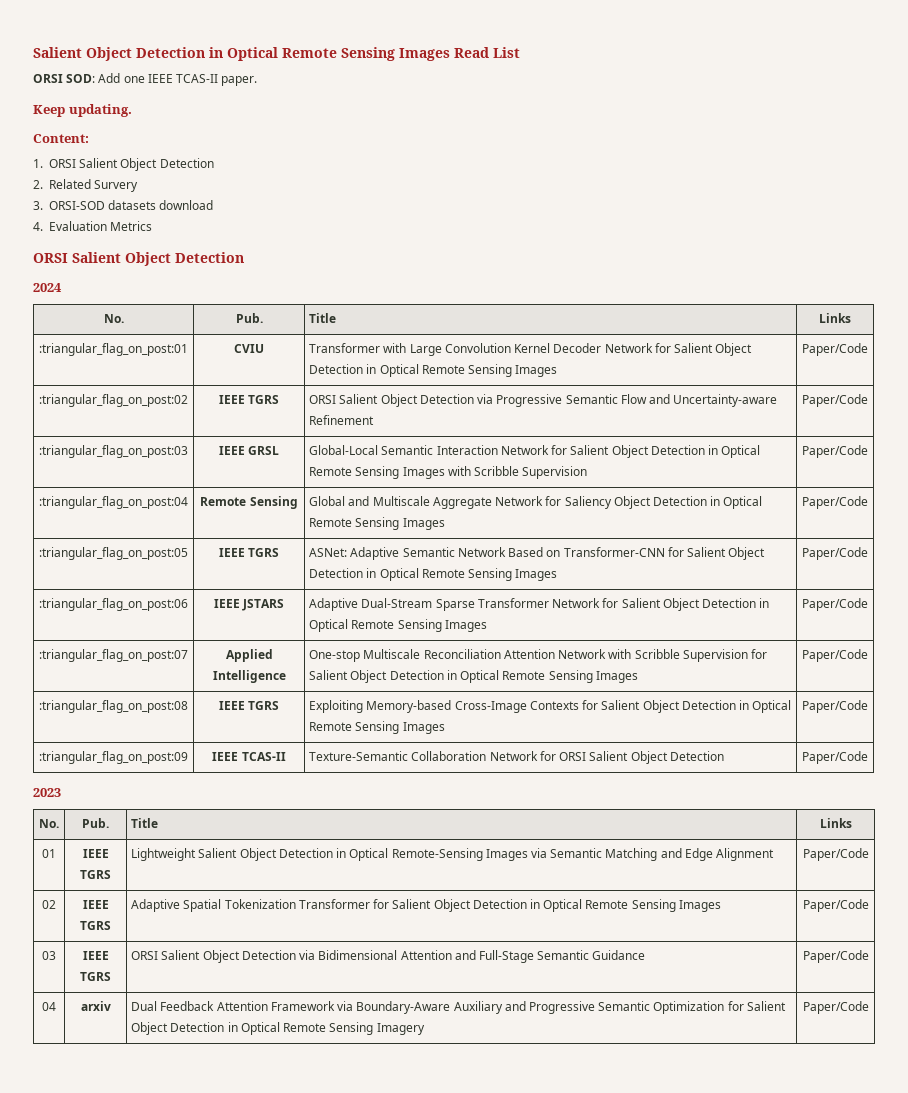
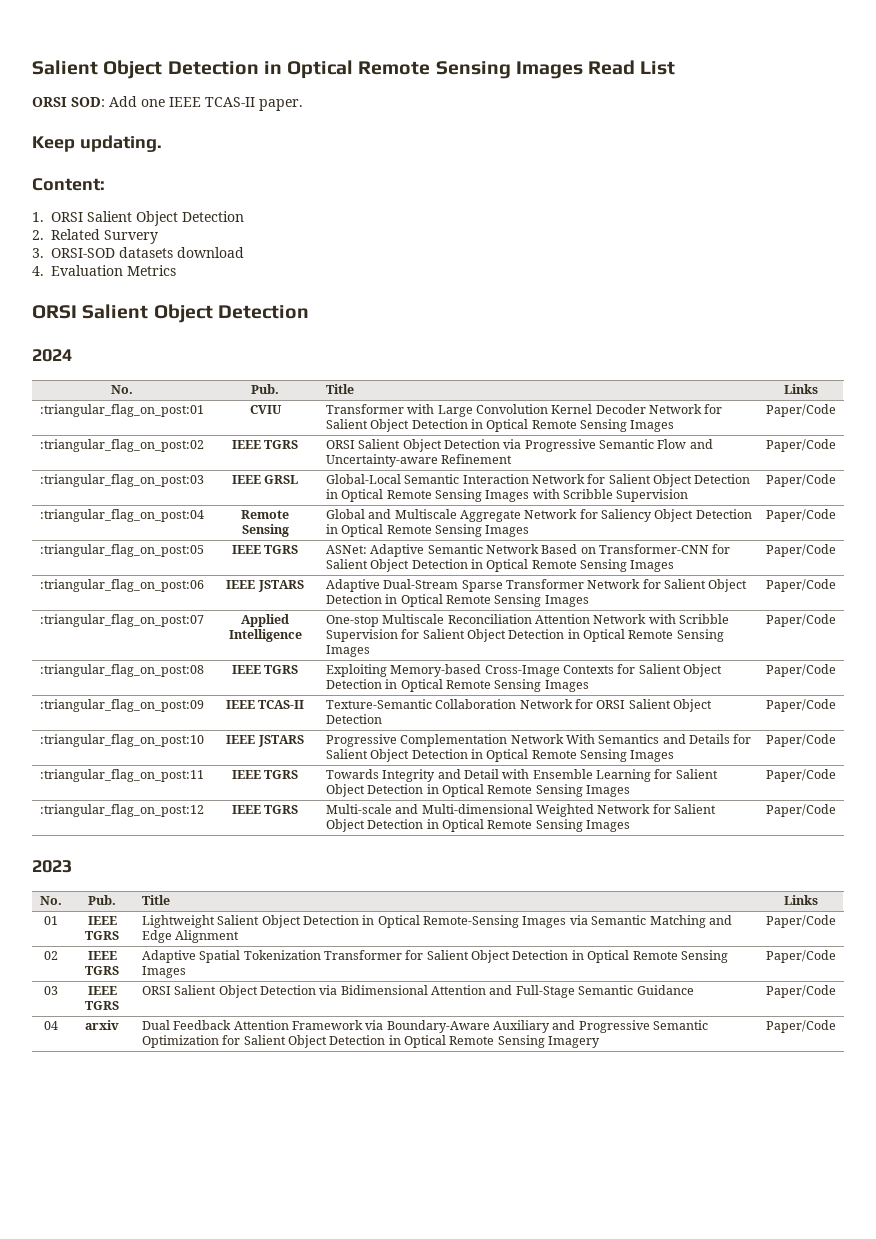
(868, 757) none -> [39,734,204,747] [226,735,304,747] [325,734,752,747] [325,749,675,762] [766,734,836,747] [39,769,204,782] [231,770,299,779] [325,769,718,782] [325,784,631,797] [766,769,836,782] [39,804,204,817] [231,805,299,814] [325,804,717,817] [325,819,631,832] [766,804,836,817] // :triangular_flag_on_post:10 | IEEE JSTARS | Progressive Complementation Network With Semantics and Details for Salient Object Detection in Optical Remote Sensing Images | Paper/Code // :triangular_flag_on_post:11 | IEEE TGRS | Towards Integrity and Detail with Ensemble Learning for Salient Object Detection in Optical Remote Sensing Images | Paper/Code // :triangular_flag_on_post:12 | IEEE TGRS | Multi-scale and Multi-dimensional Weighted Network for Salient Object Detection in Optical Remote Sensing Images | Paper/Code

